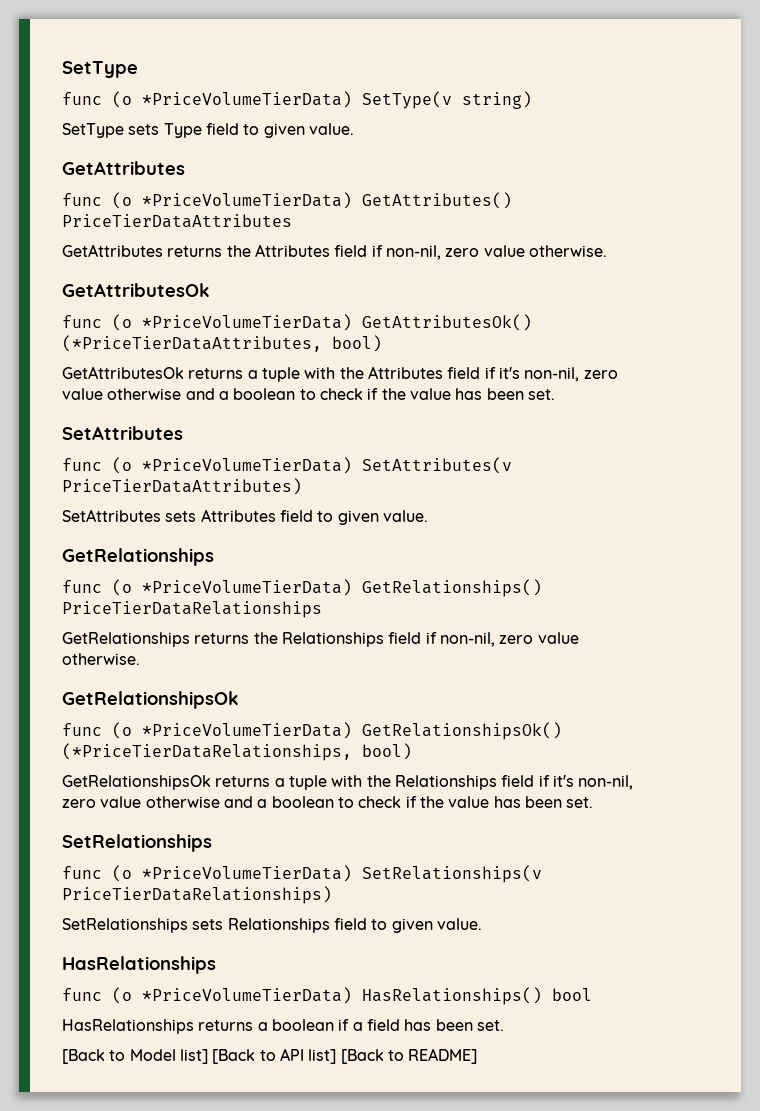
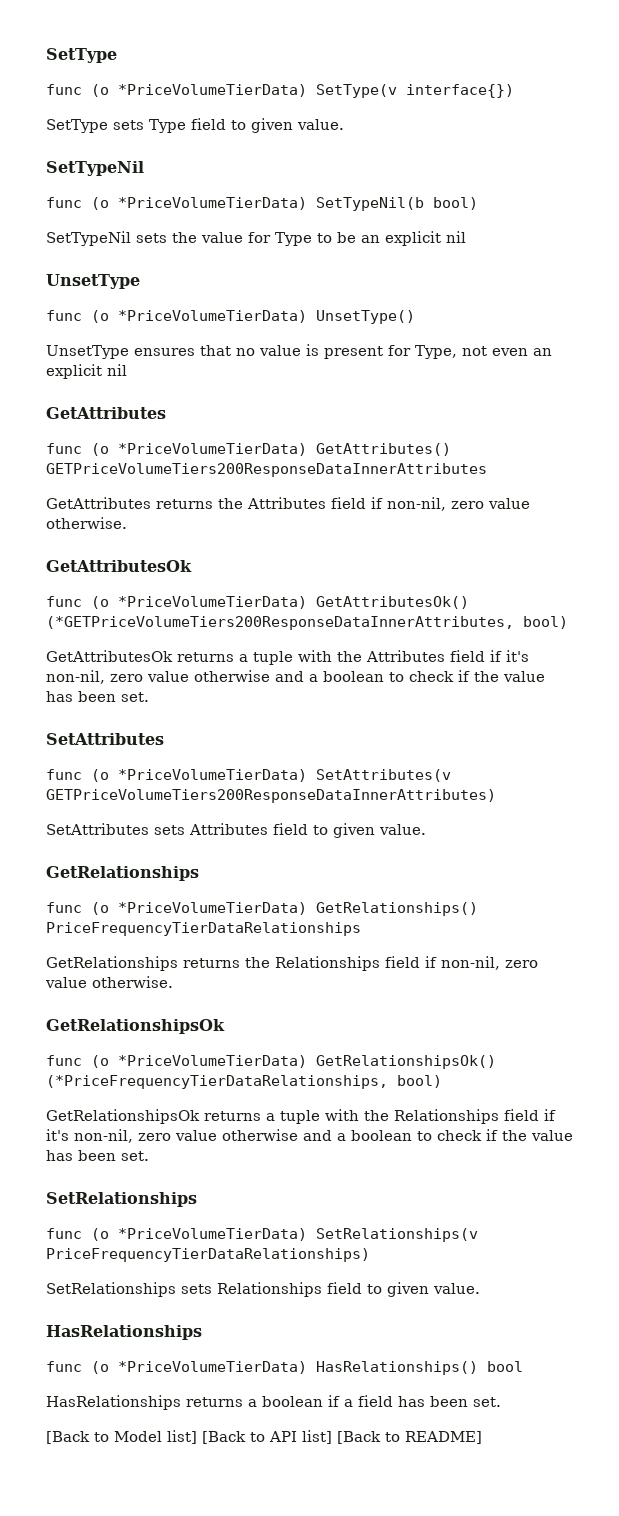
[462,91,532,109] string) -> [406,84,514,98] interface{})
(354, 129) none -> [46,161,144,176] [46,197,478,211] [46,231,466,246] [46,274,140,289] [46,310,415,324] [46,344,552,359] [46,364,127,379] // SetTypeNil // func (o *PriceVolumeTierData) SetTypeNil(b bool) // SetTypeNil sets the value for Type to be an explicit nil // UnsetType // func (o *PriceVolumeTierData) UnsetType() // UnsetType ensures that no value is present for Type, not even an explicit nil
[62,214,292,228] PriceTierDataAttributes -> [46,463,487,477] GETPriceVolumeTiers200ResponseDataInnerAttributes
[62,335,322,352] (*PriceTierDataAttributes, -> [46,616,514,630] (*GETPriceVolumeTiers200ResponseDataInnerAttributes,
[62,478,302,495] PriceTierDataAttributes) -> [46,789,496,803] GETPriceVolumeTiers200ResponseDataInnerAttributes)
[62,601,322,618] PriceTierDataRelationships -> [46,922,361,936] PriceFrequencyTierDataRelationships
[62,743,352,761] (*PriceTierDataRelationships, -> [46,1075,388,1089] (*PriceFrequencyTierDataRelationships,
[62,886,332,904] PriceTierDataRelationships) -> [46,1248,370,1262] PriceFrequencyTierDataRelationships)

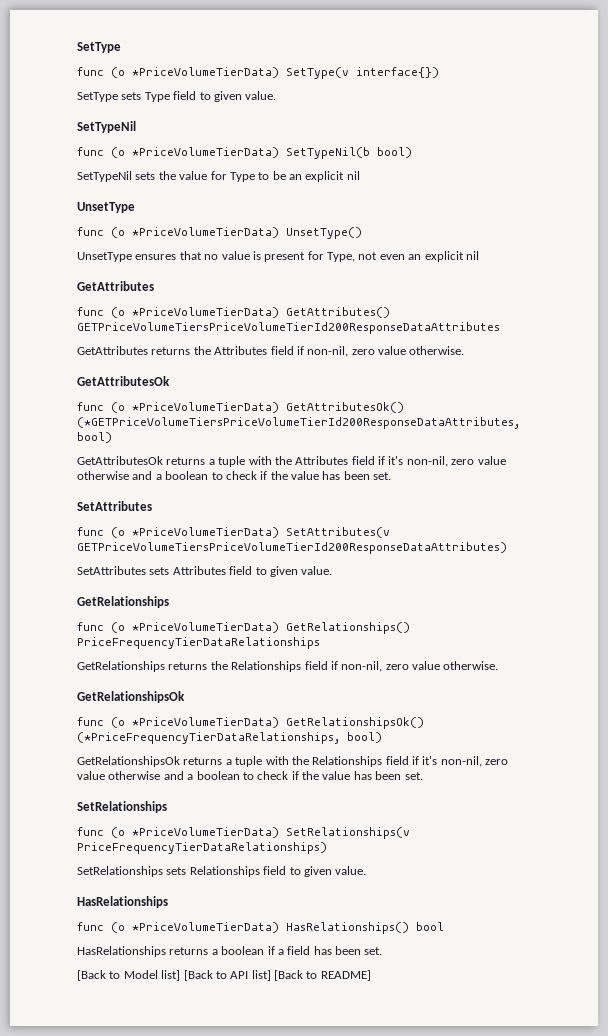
[46,463,487,477] GETPriceVolumeTiers200ResponseDataInnerAttributes -> [77,322,500,334] GETPriceVolumeTiersPriceVolumeTierId200ResponseDataAttributes
[46,616,514,630] (*GETPriceVolumeTiers200ResponseDataInnerAttributes, -> [77,417,520,429] (*GETPriceVolumeTiersPriceVolumeTierId200ResponseDataAttributes,
[46,789,496,803] GETPriceVolumeTiers200ResponseDataInnerAttributes) -> [77,542,507,554] GETPriceVolumeTiersPriceVolumeTierId200ResponseDataAttributes)

